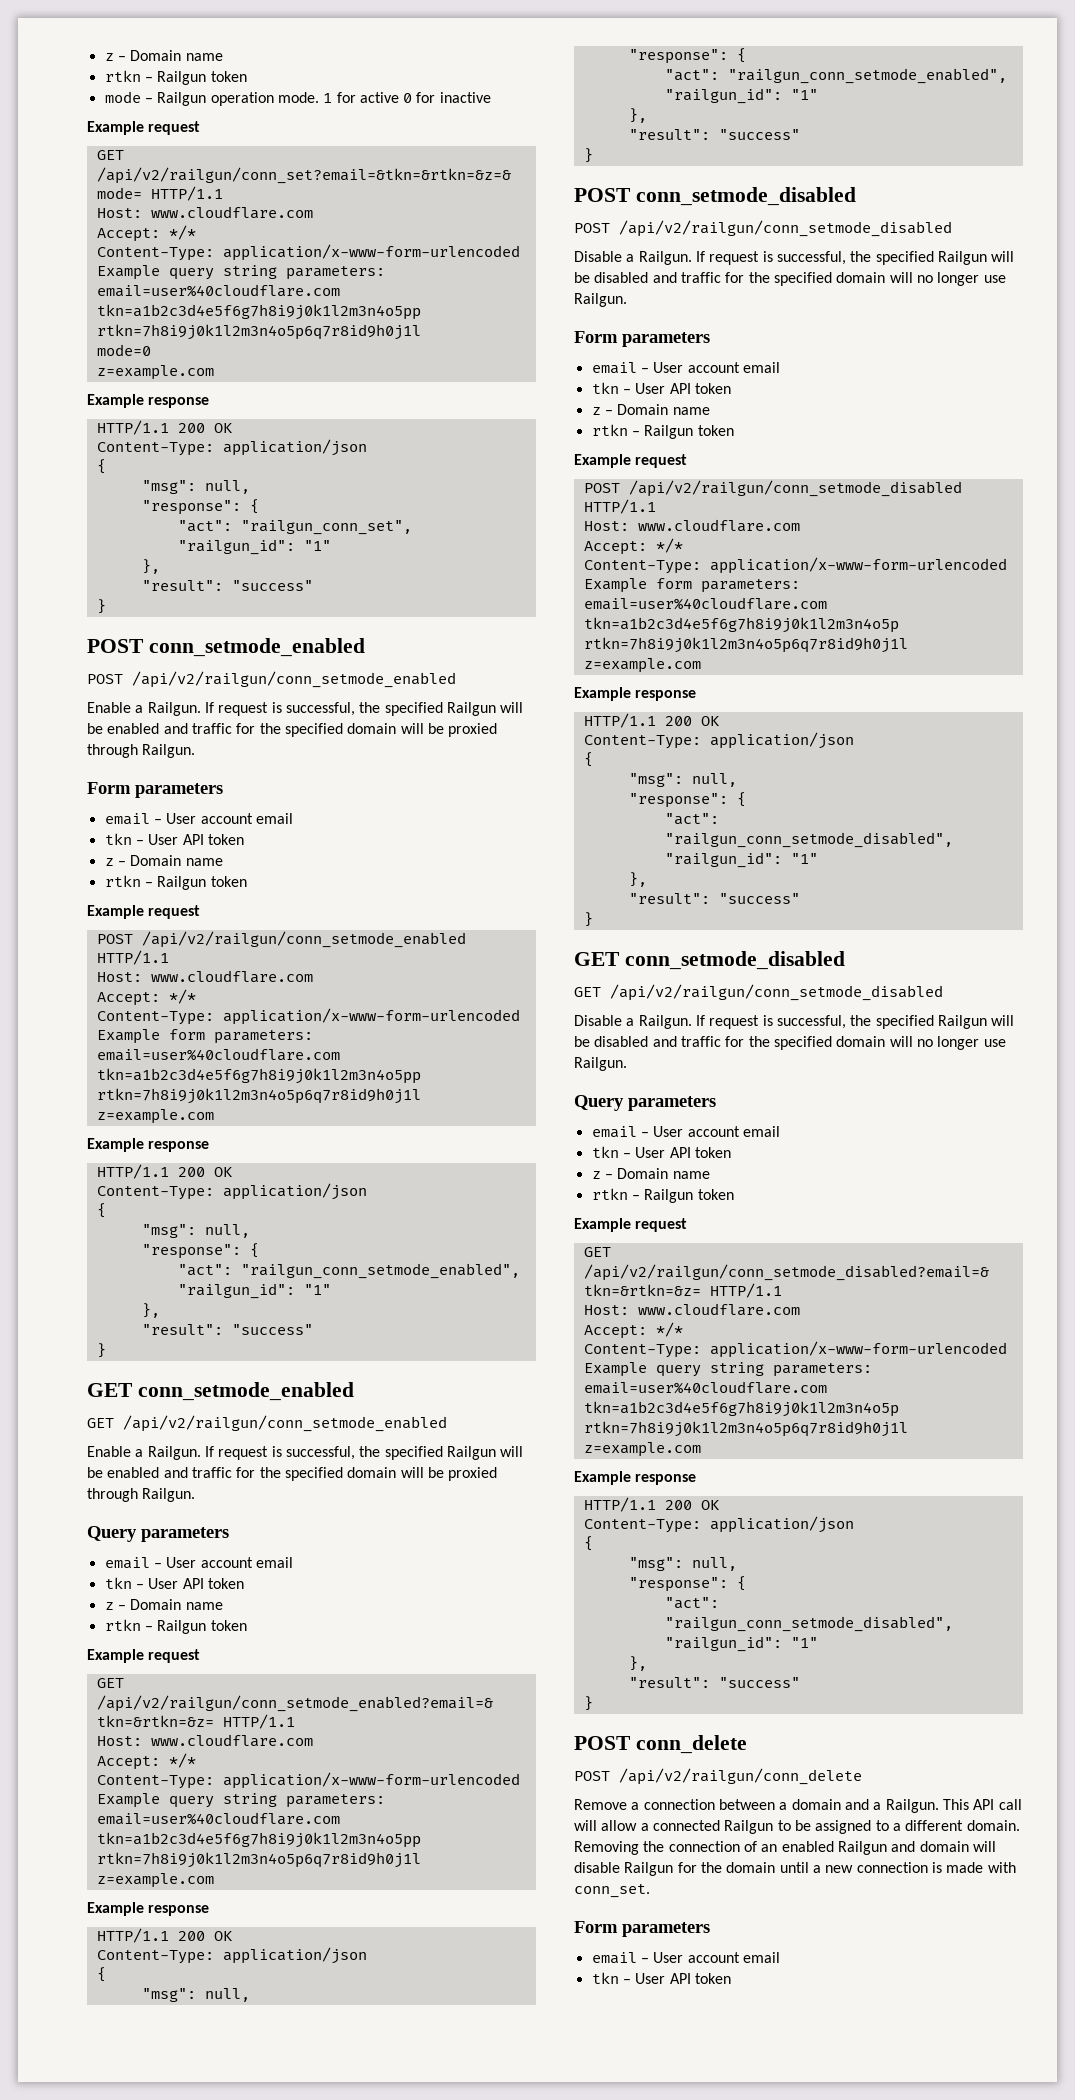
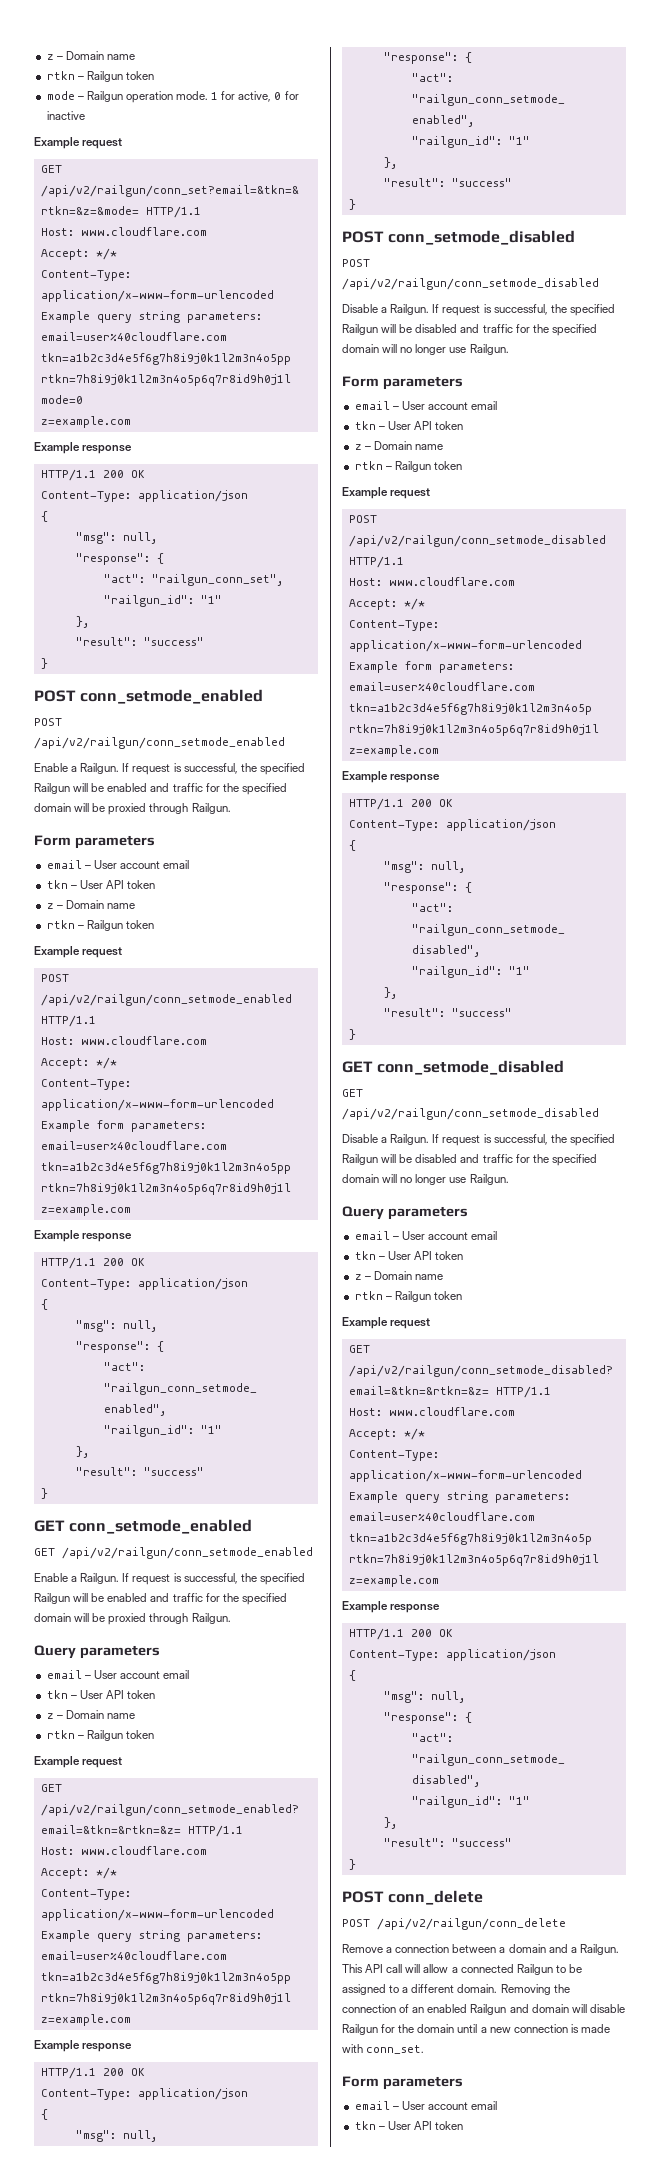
[359,92,399,103] active -> [238,91,272,102] active,

